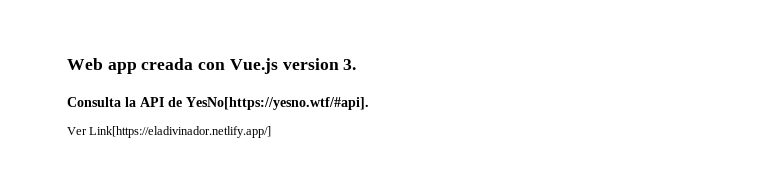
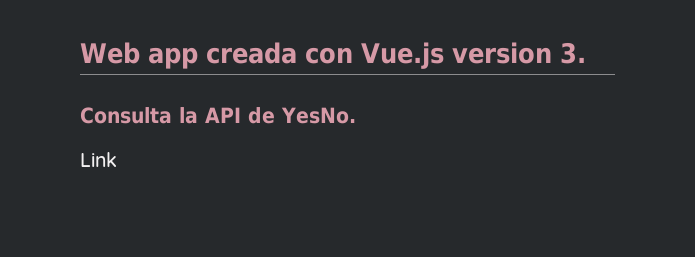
[186,97,369,110] [67,126,272,138] YesNo[https://yesno.wtf/#api]. // Ver Link[https://eladivinador.netlify.app/] -> [281,107,356,124] [80,152,117,167] YesNo. // Link

